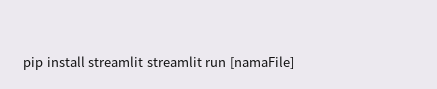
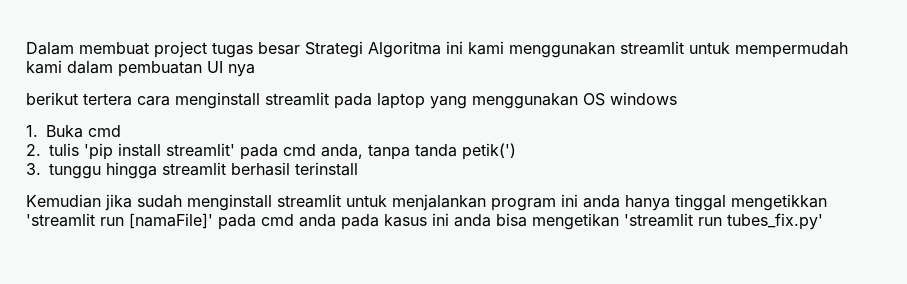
[23,56,294,70] pip install streamlit streamlit run [namaFile] -> [26,41,848,58] [26,60,255,77] [26,92,677,109] [26,125,121,138] [26,143,516,160] [26,162,358,179] [26,194,827,211] [26,213,823,230] Dalam membuat project tugas besar Strategi Algoritma ini kami menggunakan streamlit untuk mempermudah kami dalam pembuatan UI nya // berikut tertera cara menginstall streamlit pada laptop yang menggunakan OS windows // 1. Buka cmd // 2. tulis 'pip install streamlit' pada cmd anda, tanpa tanda petik(') // 3. tunggu hingga streamlit berhasil terinstall // Kemudian jika sudah menginstall streamlit untuk menjalankan program ini anda hanya tinggal mengetikkan 'streamlit run [namaFile]' pada cmd anda pada kasus ini anda bisa mengetikan 'streamlit run tubes_fix.py'

